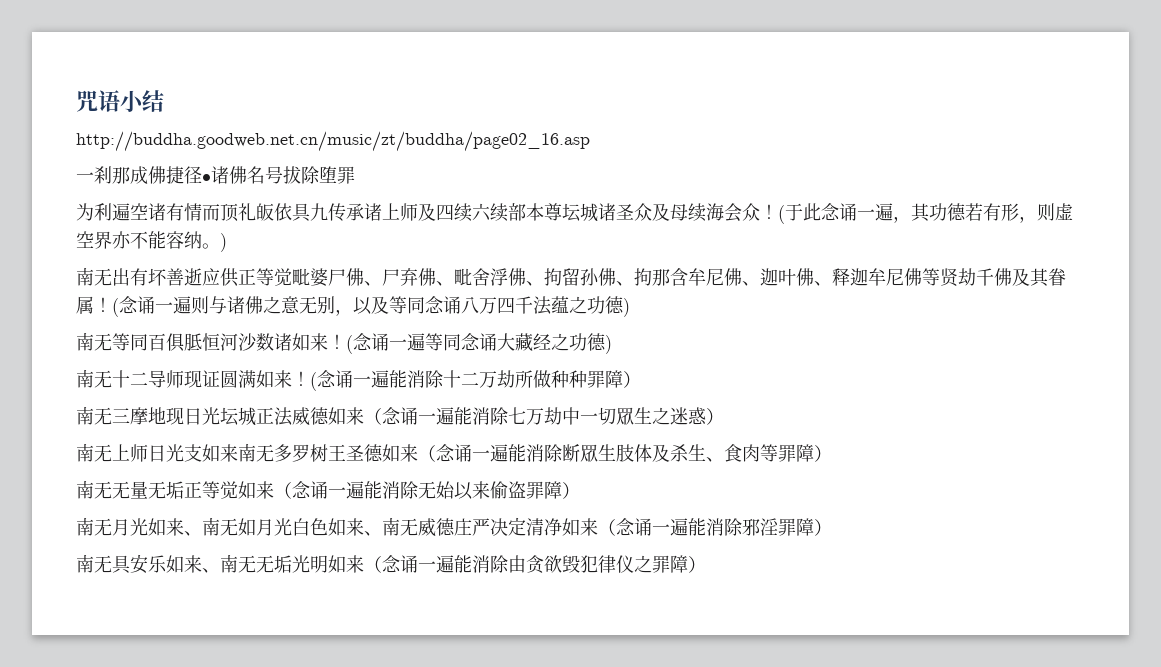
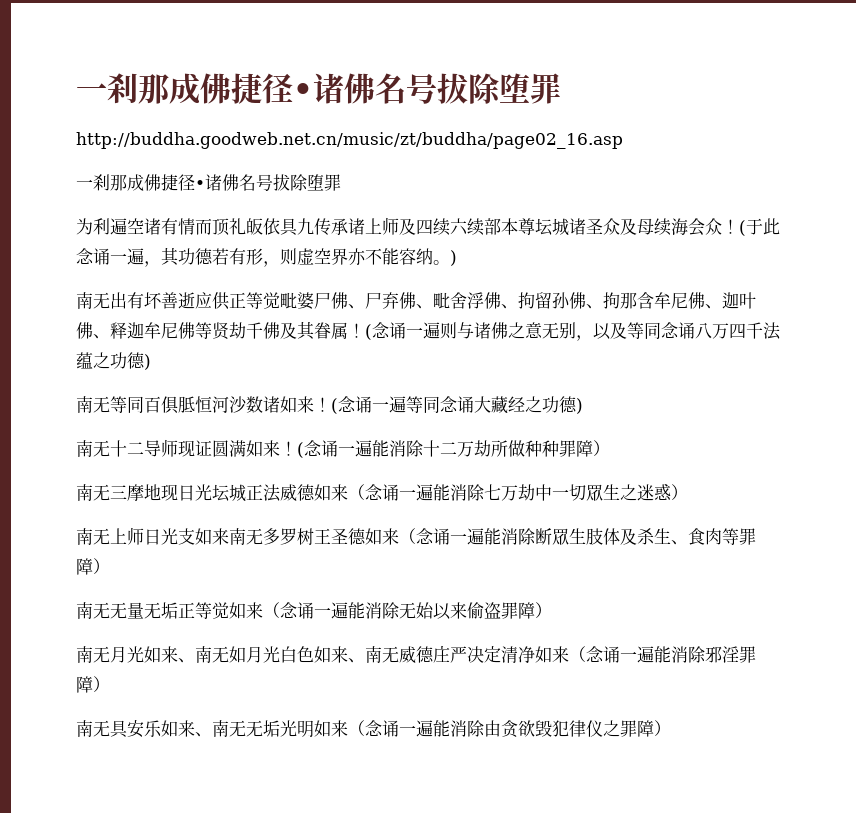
[76,90,164,112] 咒语小结 -> [76,73,561,104] 一刹那成佛捷径•诸佛名号拔除堕罪

